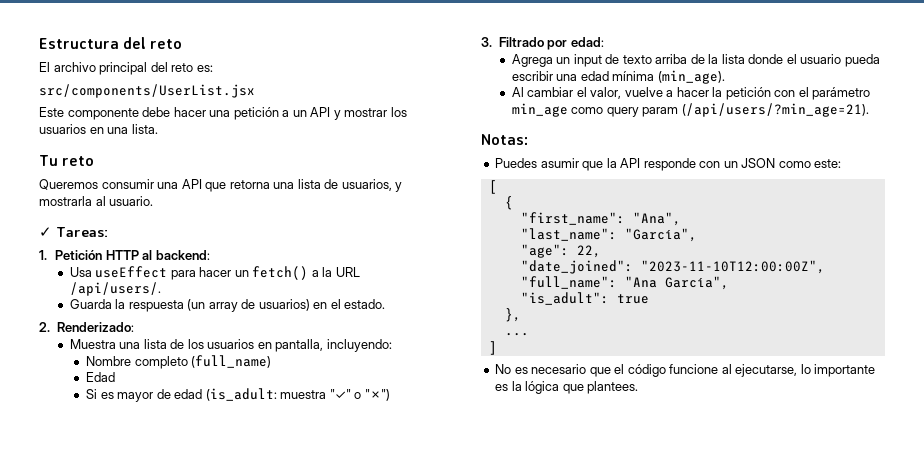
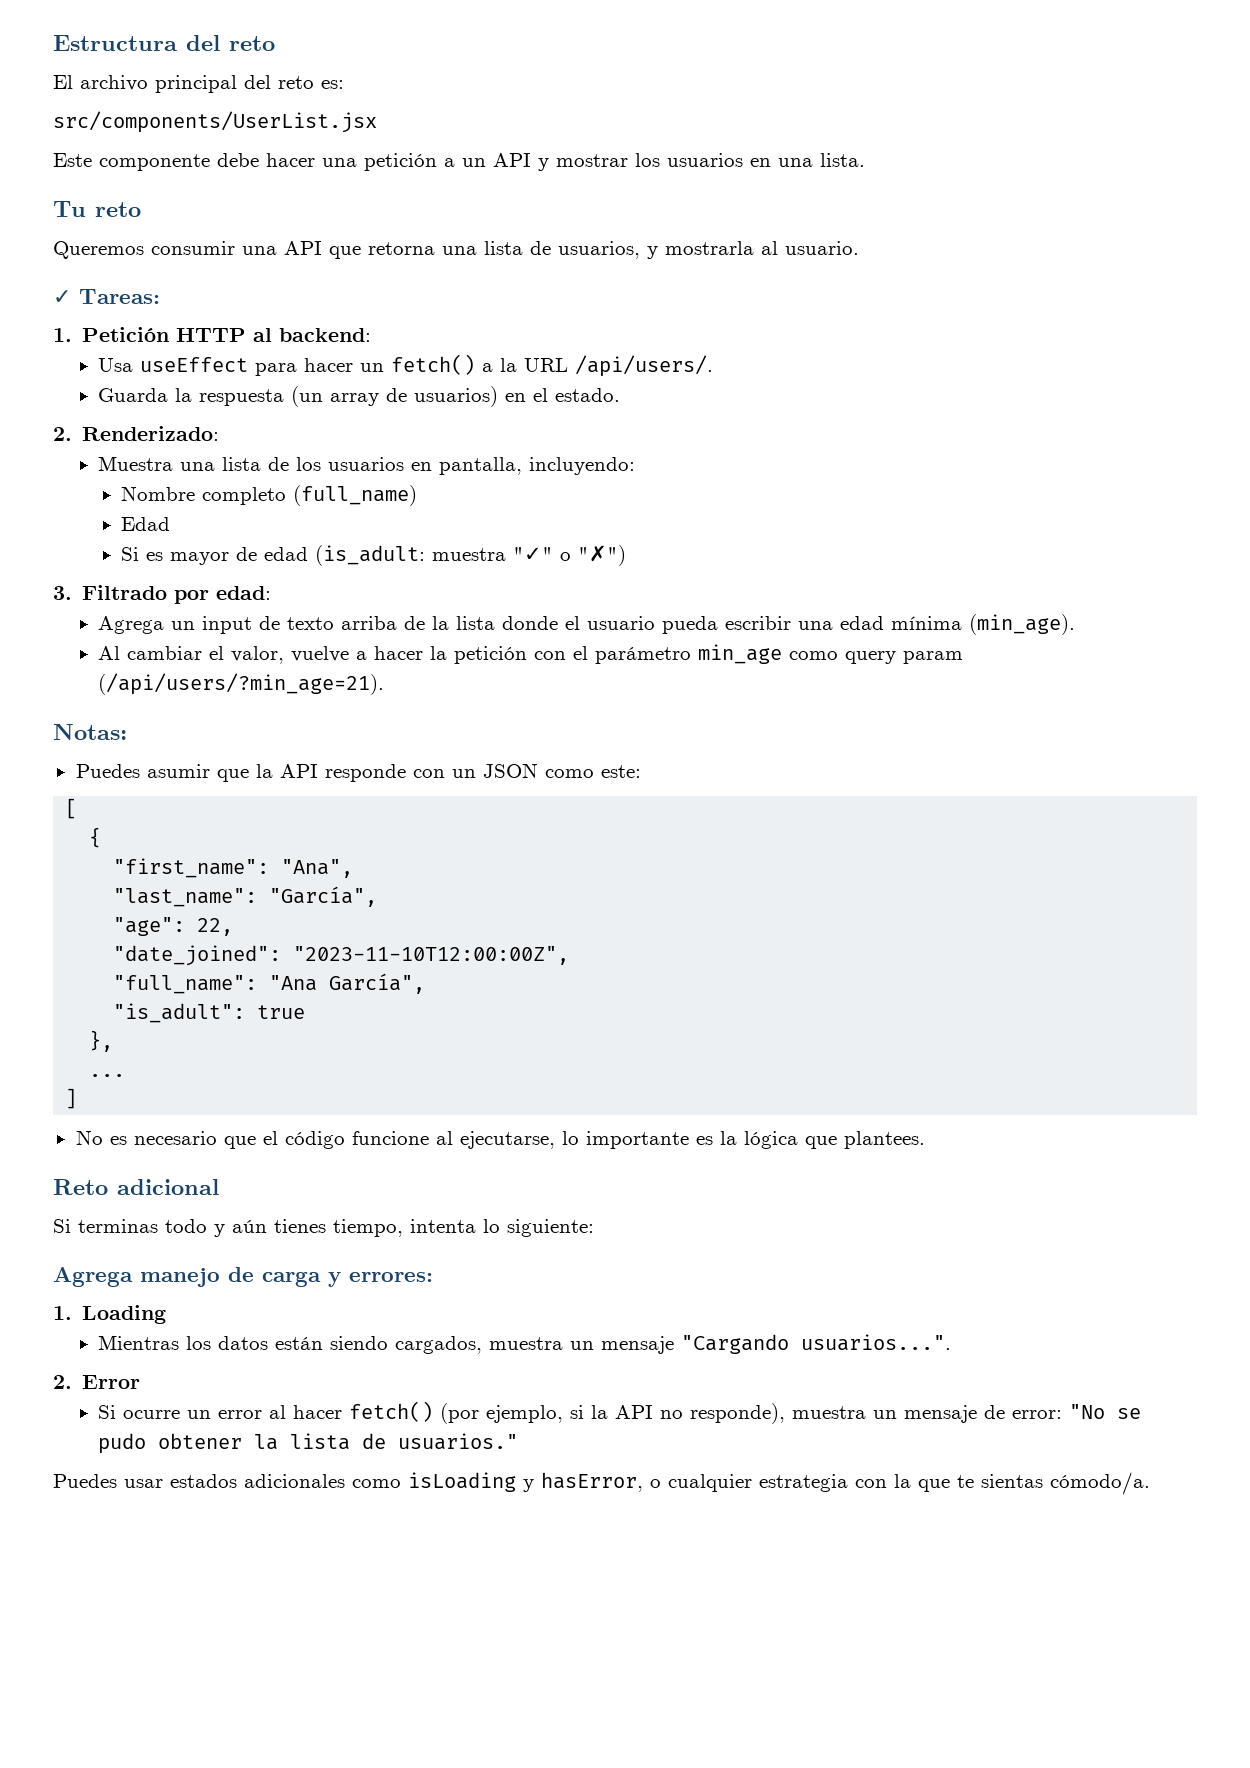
(639, 387) none -> [53,1179,219,1195] [53,1219,594,1237] [53,1267,433,1287] [53,1305,167,1324] [98,1334,952,1354] [53,1375,141,1389] [98,1401,1142,1424] [98,1433,519,1454] [53,1472,1150,1495] // Reto adicional // Si terminas todo y aún tienes tiempo, intenta lo siguiente: // Agrega manejo de carga y errores: // 1. Loading // Mientras los datos están siendo cargados, muestra un mensaje "Cargando usuarios...". // 2. Error // Si ocurre un error al hacer fetch() (por ejemplo, si la API no responde), muestra un mensaje de error: "No se pudo obtener la lista de usuarios." // Puedes usar estados adicionales como isLoading y hasError, o cualquier estrategia con la que te sientas cómodo/a.

